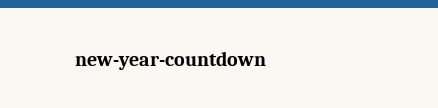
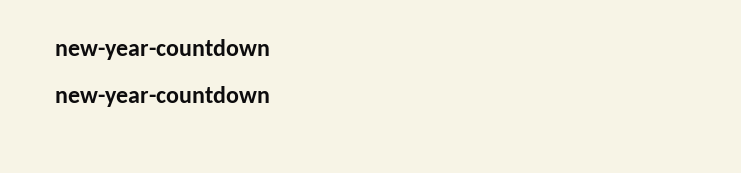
[75,51,266,70] new-year-countdown -> [55,39,270,60] [55,86,270,107] new-year-countdown // new-year-countdown

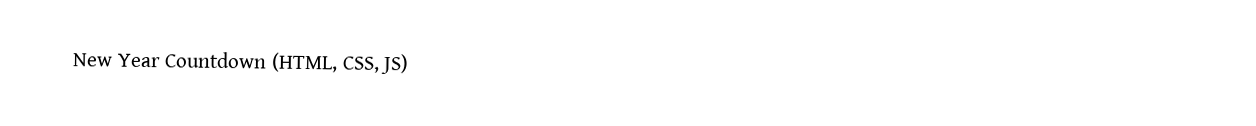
[55,39,270,60] [55,86,270,107] new-year-countdown // new-year-countdown -> [72,51,410,75] New Year Countdown (HTML, CSS, JS)

